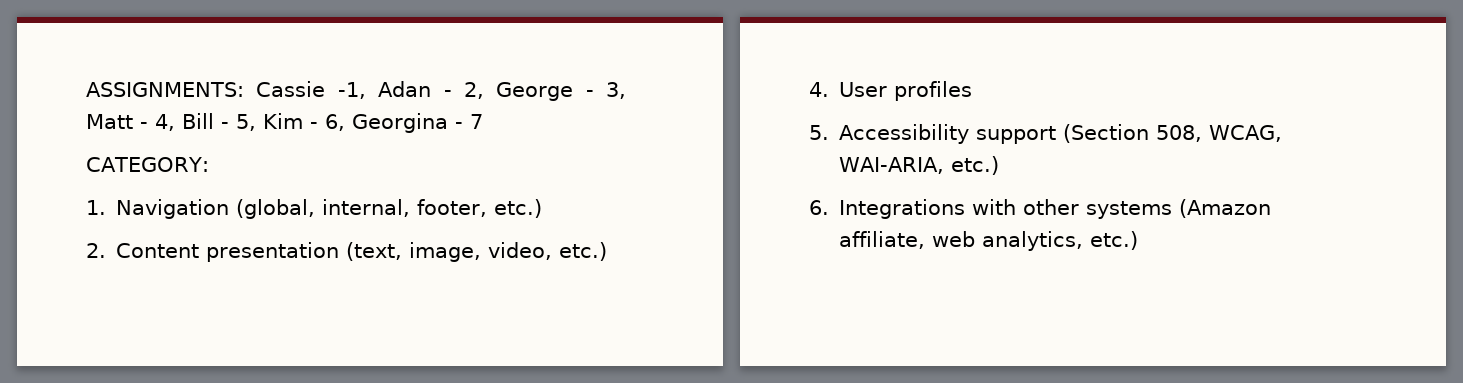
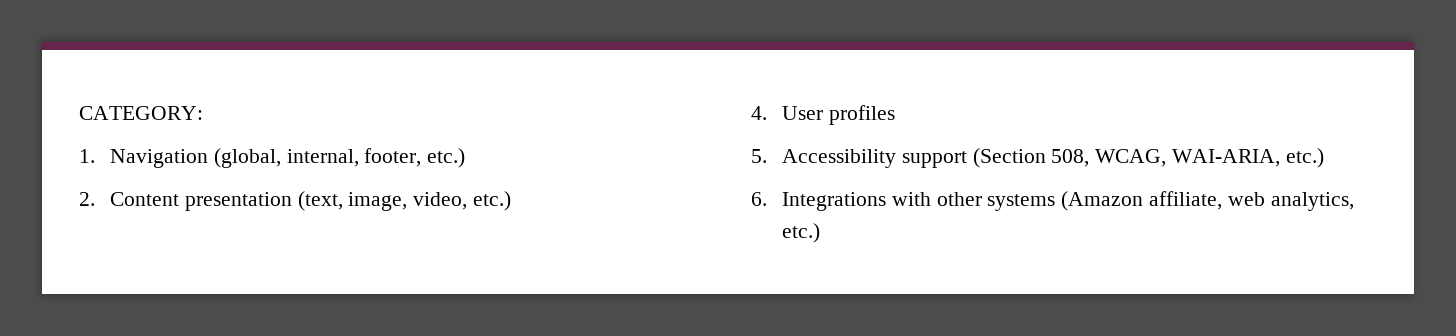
[86,81,626,101] [86,113,483,133] ASSIGNMENTS: Cassie -1, Adan - 2, George - 3, Matt - 4, Bill - 5, Kim - 6, Georgina - 7 // -> (79, 113) none

